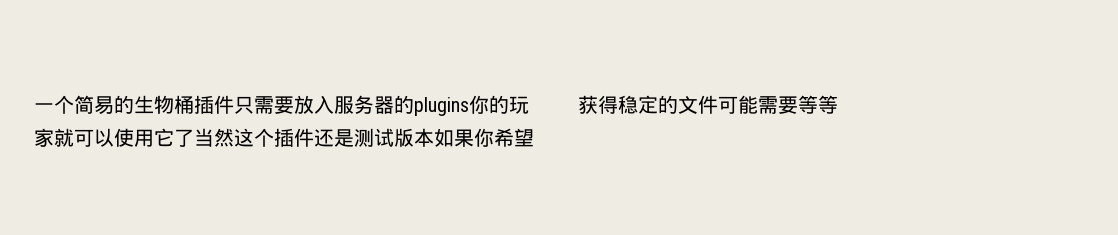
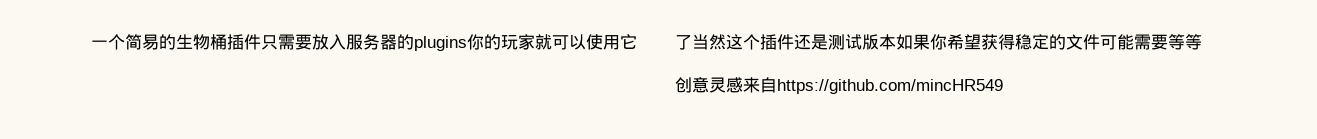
(838, 104) none -> [675,77,1003,94] // 创意灵感来自https://github.com/mincHR549

